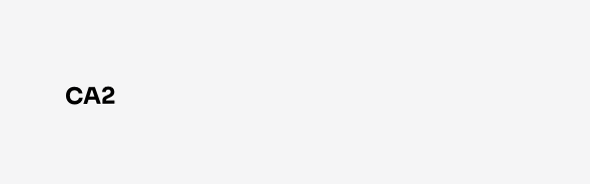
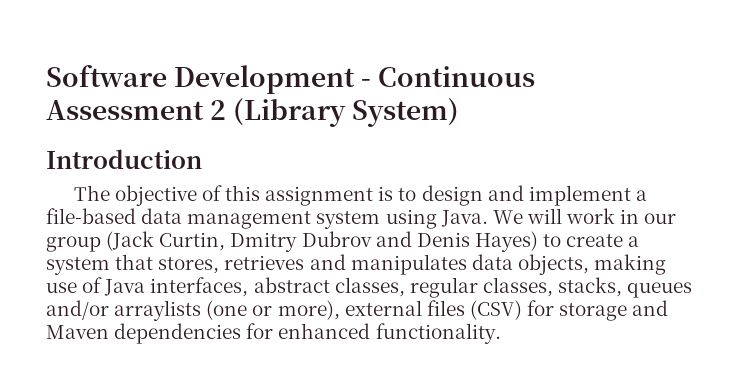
[64,85,117,106] CA2 -> [46,65,536,94] [46,98,460,127] [46,149,202,169] [73,185,647,206] [46,208,677,229] [46,231,640,252] [46,254,667,275] [46,277,693,298] [46,300,669,321] [46,323,501,344] Software Development - Continuous Assessment 2 (Library System) // Introduction // The objective of this assignment is to design and implement a file-based data management system using Java. We will work in our group (Jack Curtin, Dmitry Dubrov and Denis Hayes) to create a system that stores, retrieves and manipulates data objects, making use of Java interfaces, abstract classes, regular classes, stacks, queues and/or arraylists (one or more), external files (CSV) for storage and Maven dependencies for enhanced functionality.

